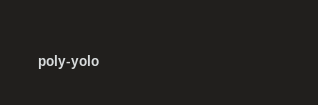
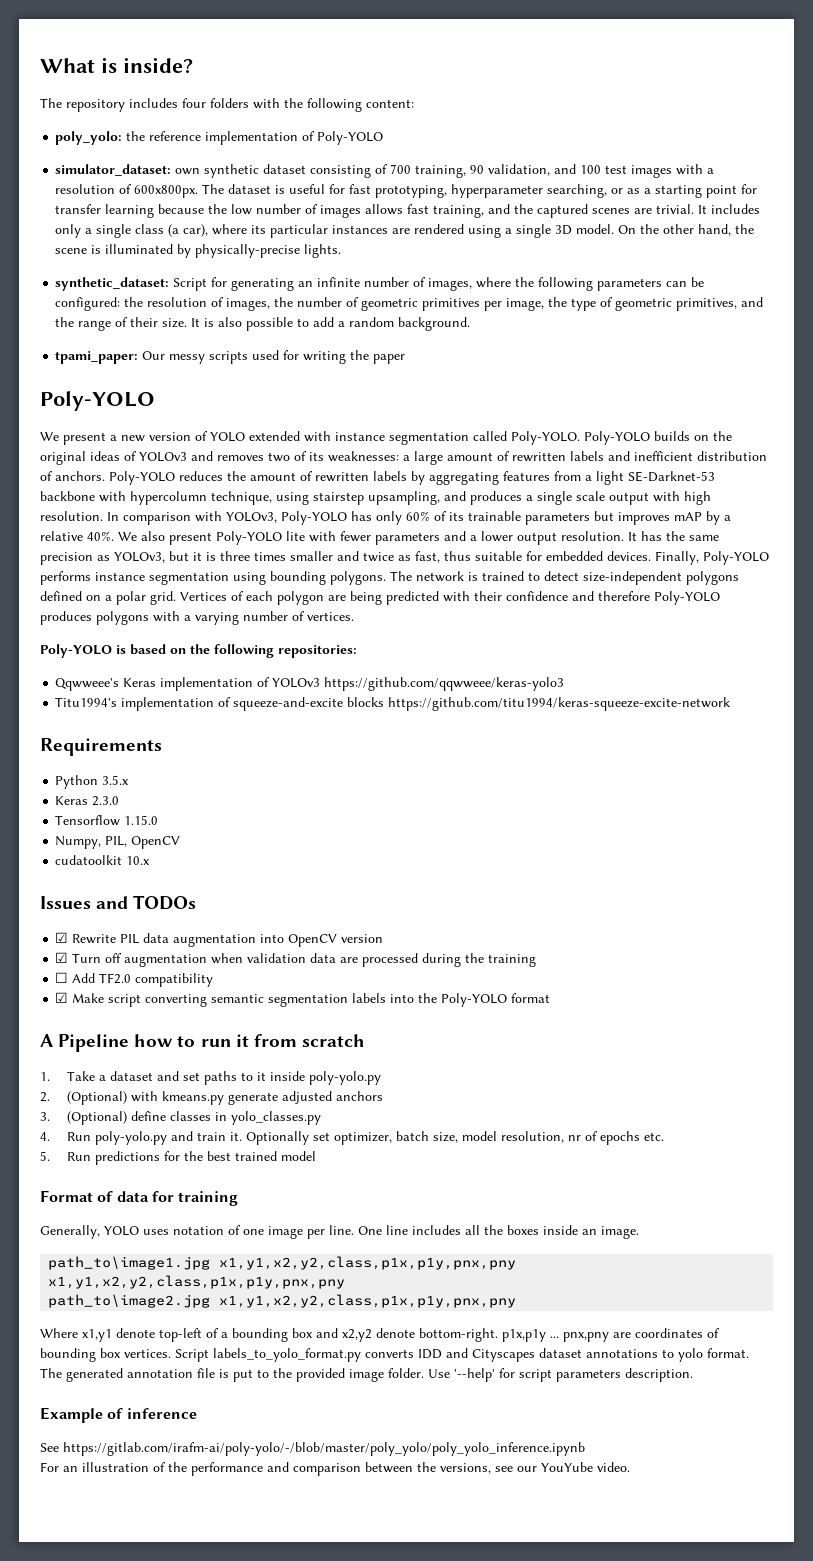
[38,55,99,69] poly-yolo -> [40,57,193,74] [40,98,414,112] [55,131,384,145] [55,164,715,178] [55,184,758,198] [55,204,761,218] [55,224,755,238] [55,244,342,258] [55,277,705,291] [55,297,764,311] [55,317,471,331] [55,350,406,364] [40,391,155,411] [40,431,732,445] [40,451,767,465] [40,471,715,485] [40,491,711,505] [40,511,731,525] [40,531,719,545] [40,551,769,565] [40,571,739,585] [40,591,720,605] [40,611,354,625] [40,644,357,658] [55,677,565,691] [55,697,731,711] [40,738,162,756] [55,775,130,789] [55,796,120,806] [55,815,159,826] [55,836,181,849] [55,855,151,865] [40,895,197,910] [55,932,384,947] [55,952,537,967] [55,972,214,987] [55,992,551,1007] [40,1034,365,1052] [40,1071,382,1085] [40,1091,384,1105] [40,1111,322,1125] [40,1131,665,1145] [40,1151,317,1165] [40,1190,239,1206] [40,1225,639,1239] [48,1256,517,1270] [48,1275,346,1289] [48,1294,517,1308] [40,1328,720,1342] [40,1348,749,1362] [40,1368,693,1382] [40,1407,197,1423] [40,1442,585,1456] [40,1462,630,1476] What is inside? // The repository includes four folders with the following content: // poly_yolo: the reference implementation of Poly-YOLO // simulator_dataset: own synthetic dataset consisting of 700 training, 90 validation, and 100 test images with a resolution of 600x800px. The dataset is useful for fast prototyping, hyperparameter searching, or as a starting point for transfer learning because the low number of images allows fast training, and the captured scenes are trivial. It includes only a single class (a car), where its particular instances are rendered using a single 3D model. On the other hand, the scene is illuminated by physically-precise lights. // synthetic_dataset: Script for generating an infinite number of images, where the following parameters can be configured: the resolution of images, the number of geometric primitives per image, the type of geometric primitives, and the range of their size. It is also possible to add a random background. // tpami_paper: Our messy scripts used for writing the paper // Poly-YOLO // We present a new version of YOLO extended with instance segmentation called Poly-YOLO. Poly-YOLO builds on the original ideas of YOLOv3 and removes two of its weaknesses: a large amount of rewritten labels and inefficient distribution of anchors. Poly-YOLO reduces the amount of rewritten labels by aggregating features from a light SE-Darknet-53 backbone with hypercolumn technique, using stairstep upsampling, and produces a single scale output with high resolution. In comparison with YOLOv3, Poly-YOLO has only 60% of its trainable parameters but improves mAP by a relative 40%. We also present Poly-YOLO lite with fewer parameters and a lower output resolution. It has the same precision as YOLOv3, but it is three times smaller and twice as fast, thus suitable for embedded devices. Finally, Poly-YOLO performs instance segmentation using bounding polygons. The network is trained to detect size-independent polygons defined on a polar grid. Vertices of each polygon are being predicted with their confidence and therefore Poly-YOLO produces polygons with a varying number of vertices. // Poly-YOLO is based on the following repositories: // Qqwweee's Keras implementation of YOLOv3 https://github.com/qqwweee/keras-yolo3 // Titu1994's implementation of squeeze-and-excite blocks https://github.com/titu1994/keras-squeeze-excite-network // Requirements // Python 3.5.x // Keras 2.3.0 // Tensorflow 1.15.0 // Numpy, PIL, OpenCV // cudatoolkit 10.x // Issues and TODOs // ☑ Rewrite PIL data augmentation into OpenCV version // ☑ Turn off augmentation when validation data are processed during the training // ☐ Add TF2.0 compatibility // ☑ Make script converting semantic segmentation labels into the Poly-YOLO format // A Pipeline how to run it from scratch // 1. Take a dataset and set paths to it inside poly-yolo.py // 2. (Optional) with kmeans.py generate adjusted anchors // 3. (Optional) define classes in yolo_classes.py // 4. Run poly-yolo.py and train it. Optionally set optimizer, batch size, model resolution, nr of epochs etc. // 5. Run predictions for the best trained model // Format of data for training // Generally, YOLO uses notation of one image per line. One line includes all the boxes inside an image. // path_to\image1.jpg x1,y1,x2,y2,class,p1x,p1y,pnx,pny x1,y1,x2,y2,class,p1x,p1y,pnx,pny // path_to\image2.jpg x1,y1,x2,y2,class,p1x,p1y,pnx,pny // Where x1,y1 denote top-left of a bounding box and x2,y2 denote bottom-right. p1x,p1y ... pnx,pny are coordinates of bounding box vertices. Script labels_to_yolo_format.py converts IDD and Cityscapes dataset annotations to yolo format. The generated annotation file is put to the provided image folder. Use '--help' for script parameters description. // Example of inference // See https://gitlab.com/irafm-ai/poly-yolo/-/blob/master/poly_yolo/poly_yolo_inference.ipynb // For an illustration of the performance and comparison between the versions, see our YouYube video.

